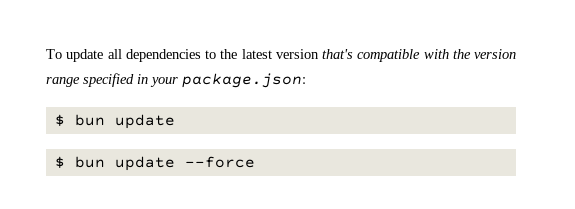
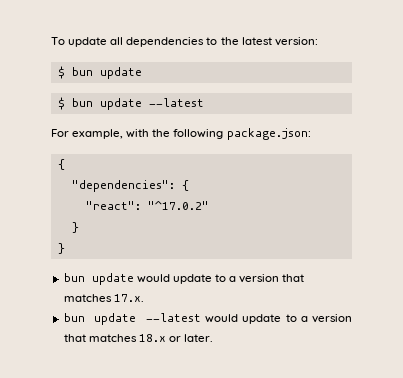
[275,49,516,62] [46,73,306,88] version that's compatible with the version range specified in your package.json: -> [274,37,318,46] version:
[184,156,255,168] --force -> [148,98,204,107] [51,128,311,140] [57,159,65,170] [71,180,189,192] [85,201,209,210] [71,222,79,233] [57,243,65,254] [63,273,305,285] [63,294,144,302] [63,313,352,325] [63,334,214,342] --latest // For example, with the following package.json: // { // "dependencies": { // "react": "^17.0.2" // } // } // bun update would update to a version that matches 17.x. // bun update --latest would update to a version that matches 18.x or later.

